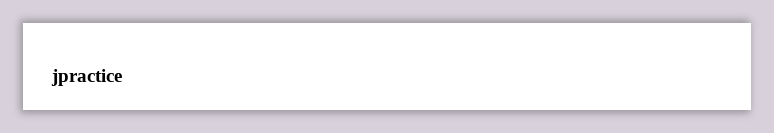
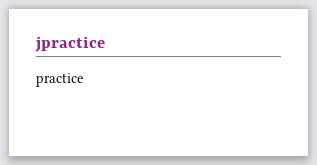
(122, 77) none -> [36,73,83,87] // practice

